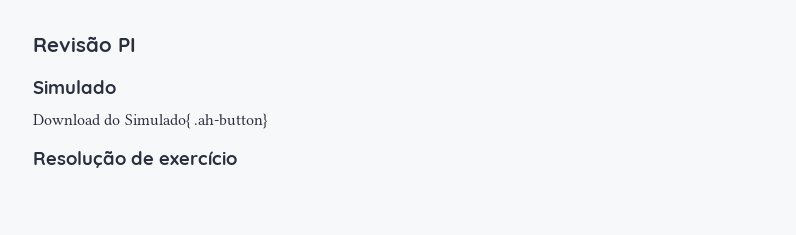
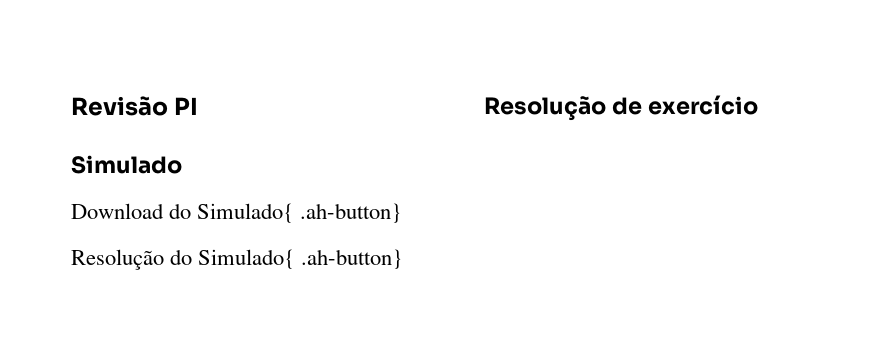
(268, 121) none -> [71,249,404,270] // Resolução do Simulado{ .ah-button}

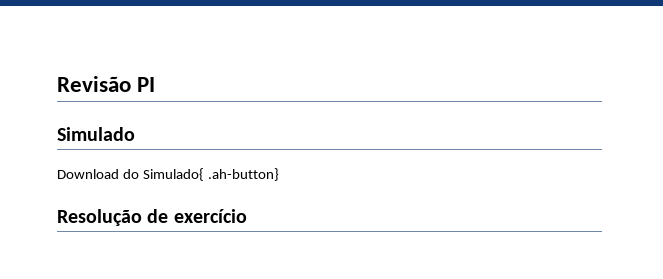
[71,249,404,270] // Resolução do Simulado{ .ah-button} -> (279, 174) none

